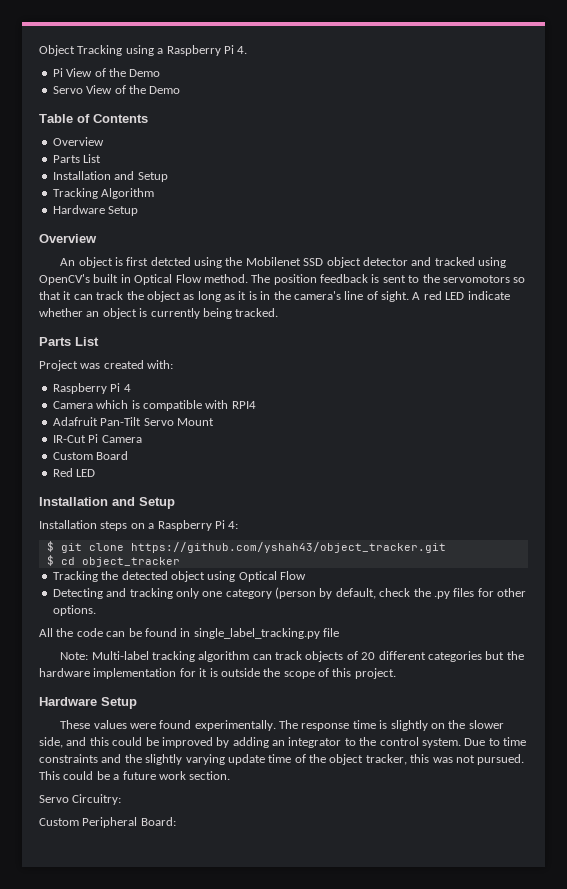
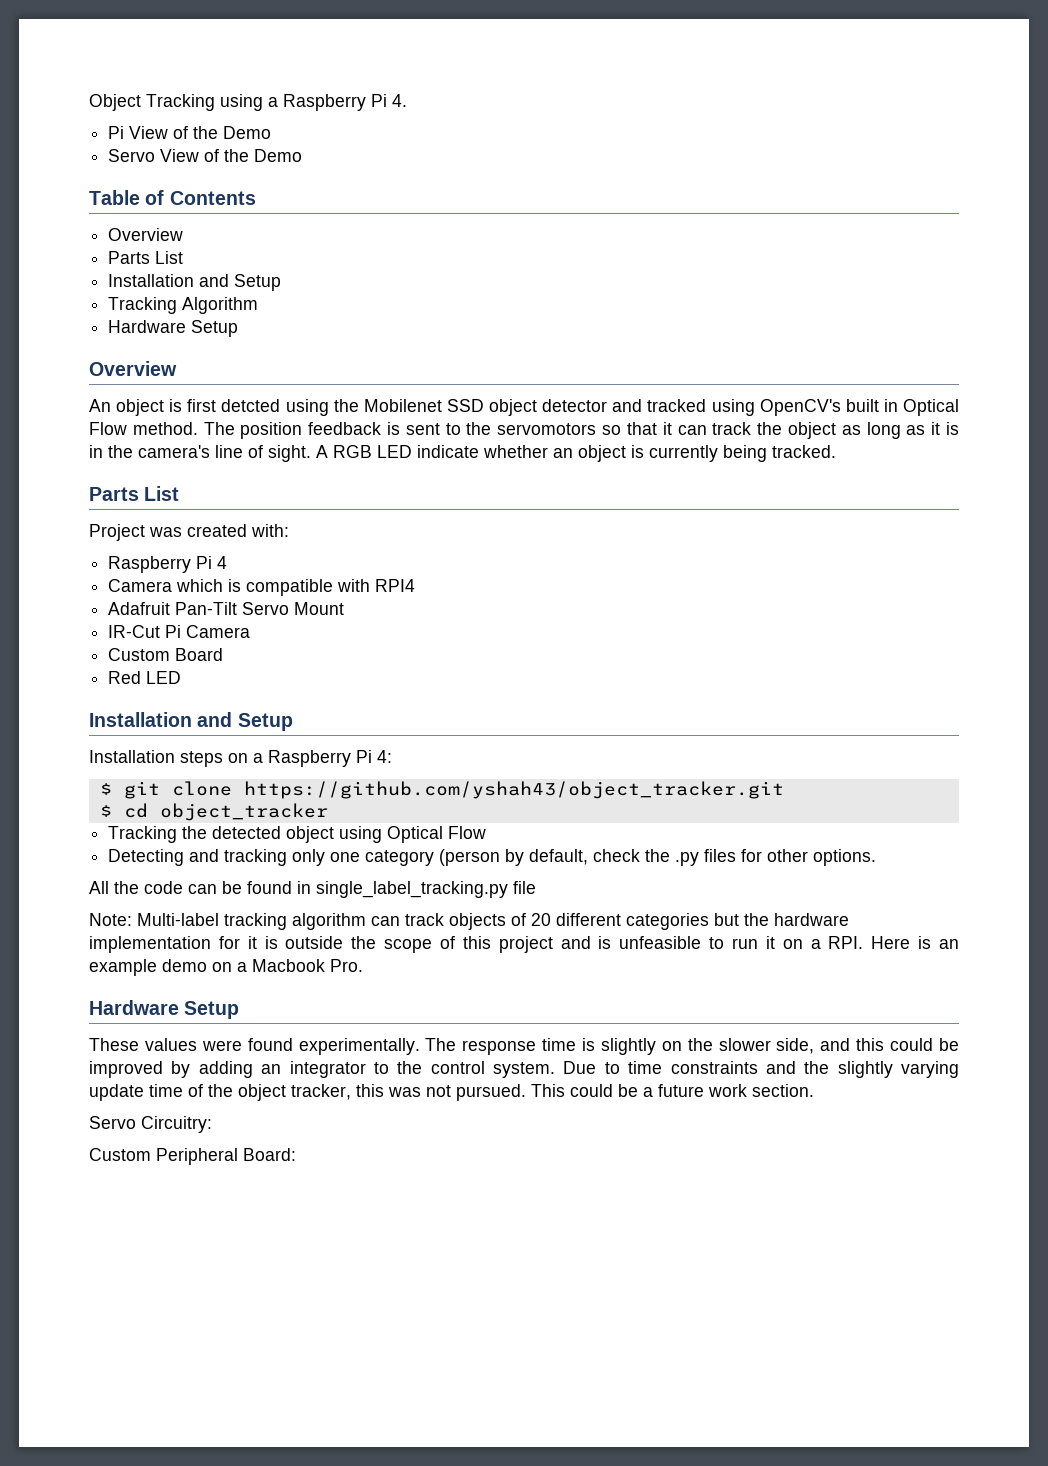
[423,291,442,300] red -> [333,445,372,458] RGB
[354,668,396,679] project. -> [498,936,960,953] [89,959,363,976] project and is unfeasible to run it on a RPI. Here is an example demo on a Macbook Pro.

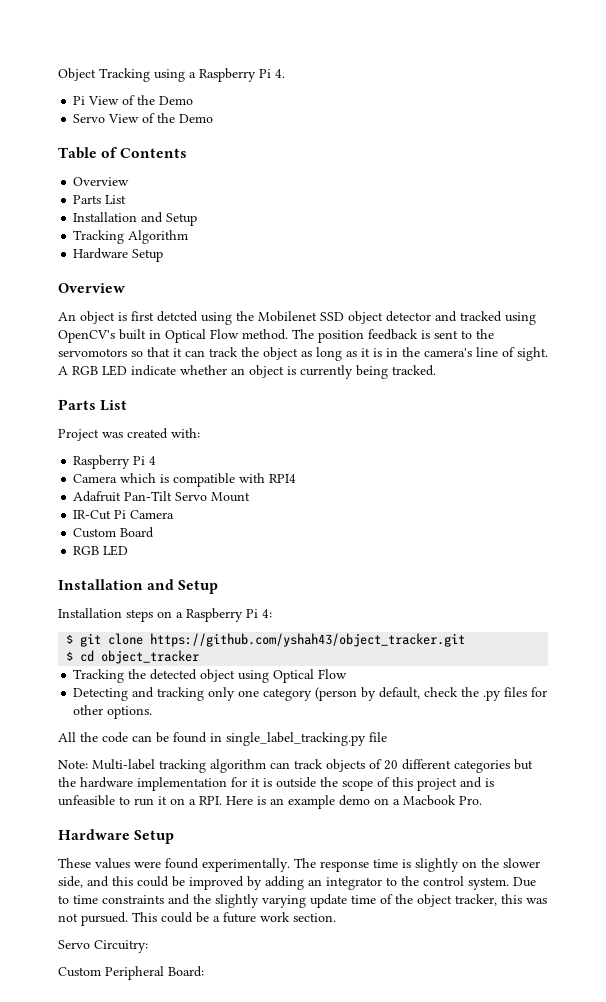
[108,671,142,684] Red -> [73,546,100,555] RGB

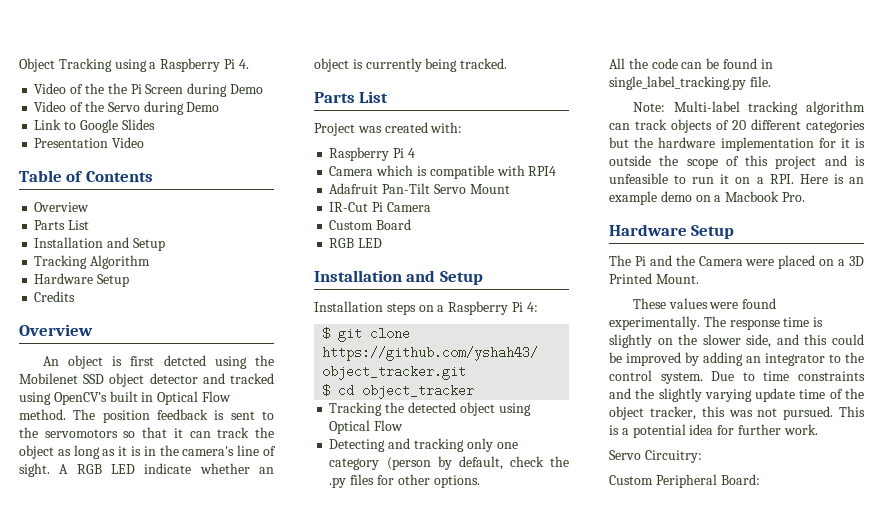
[73,95,194,105] [73,113,214,123] Pi View of the Demo // Servo View of the Demo -> [34,83,263,97] [34,101,220,115] [34,119,155,133] [34,137,145,148] Video of the the Pi Screen during Demo // Video of the Servo during Demo // Link to Google Slides // Presentation Video
(164, 255) none -> [34,291,76,302] // Credits
[369,732,387,742] file -> [749,76,771,87] file.
(175, 837) none -> [609,255,864,269] [609,273,699,284] // The Pi and the Camera were placed on a 3D Printed Mount.
[161,912,336,923] could be a future work section. -> [609,424,818,438] is a potential idea for further work.

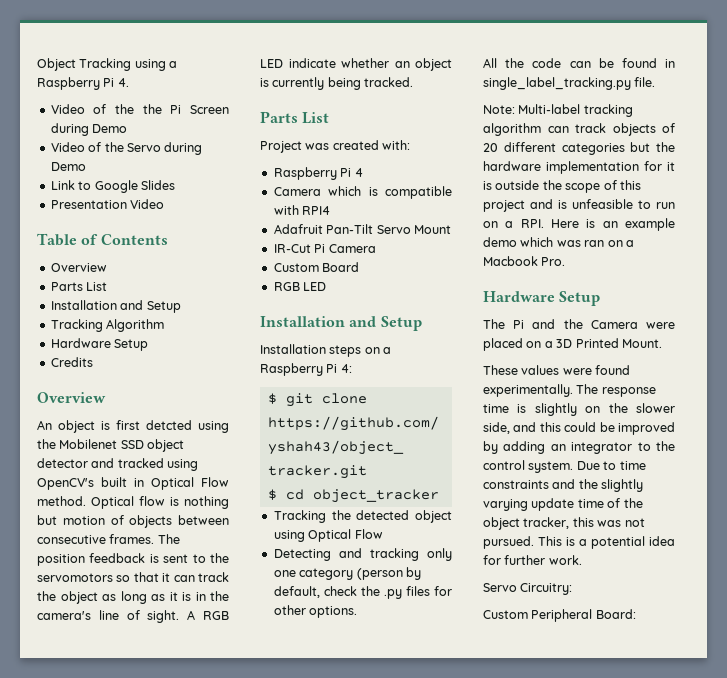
(66, 414) none -> [91,496,229,509] [37,515,229,528] [37,534,155,544] Optical flow is nothing but motion of objects between consecutive frames.
[720,174,730,184] it -> (675, 205) none
(692, 196) none -> [520,237,605,247] which was ran

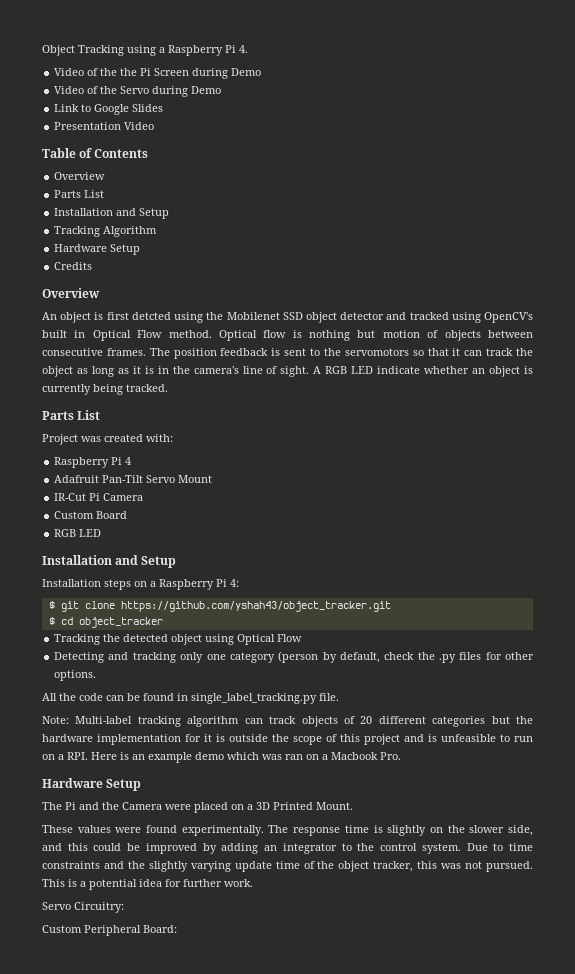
[273,186,452,199] [273,205,331,215] // Camera which is compatible with RPI4 -> (132, 461) none

